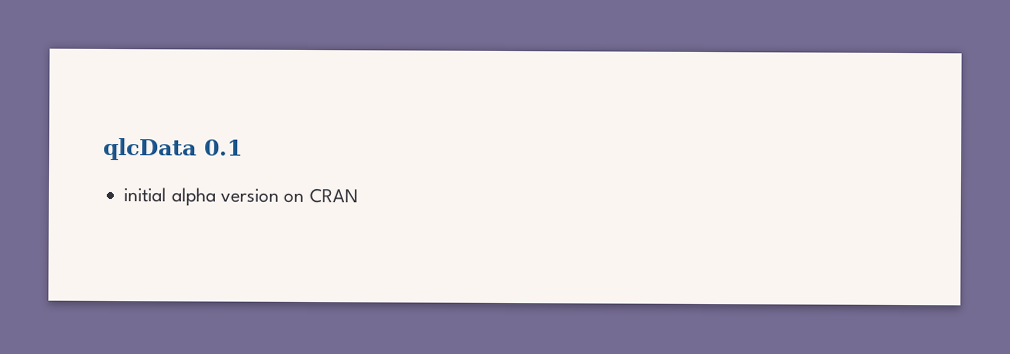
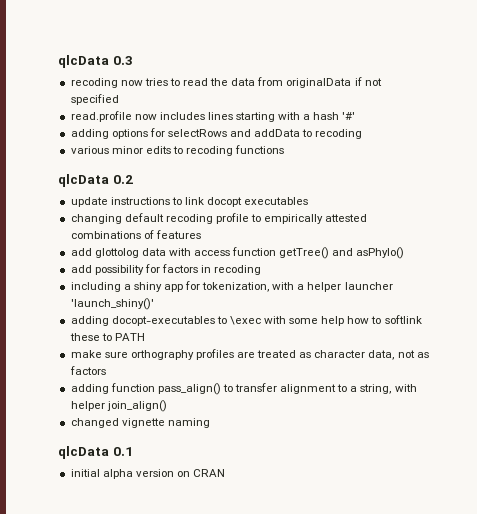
[103,137,197,161] qlcData -> [58,55,133,68] [70,77,382,88] [70,94,119,105] [70,111,356,122] [70,128,363,139] [70,145,285,156] [58,174,133,187] [70,197,309,207] [70,213,368,224] [70,230,201,239] [70,247,405,259] [70,264,262,275] [70,281,393,292] [70,298,154,310] [70,315,422,326] [69,333,145,341] [70,349,429,360] [69,366,106,375] [70,383,417,395] [70,400,167,412] [70,418,210,428] [58,446,109,459] qlcData 0.3 // recoding now tries to read the data from originalData if not specified // read.profile now includes lines starting with a hash '#' // adding options for selectRows and addData to recoding // various minor edits to recoding functions // qlcData 0.2 // update instructions to link docopt executables // changing default recoding profile to empirically attested combinations of features // add glottolog data with access function getTree() and asPhylo() // add possibility for factors in recoding // including a shiny app for tokenization, with a helper launcher 'launch_shiny()' // adding docopt-executables to \exec with some help how to softlink these to PATH // make sure orthography profiles are treated as character data, not as factors // adding function pass_align() to transfer alignment to a string, with helper join_align() // changed vignette naming // qlcData

